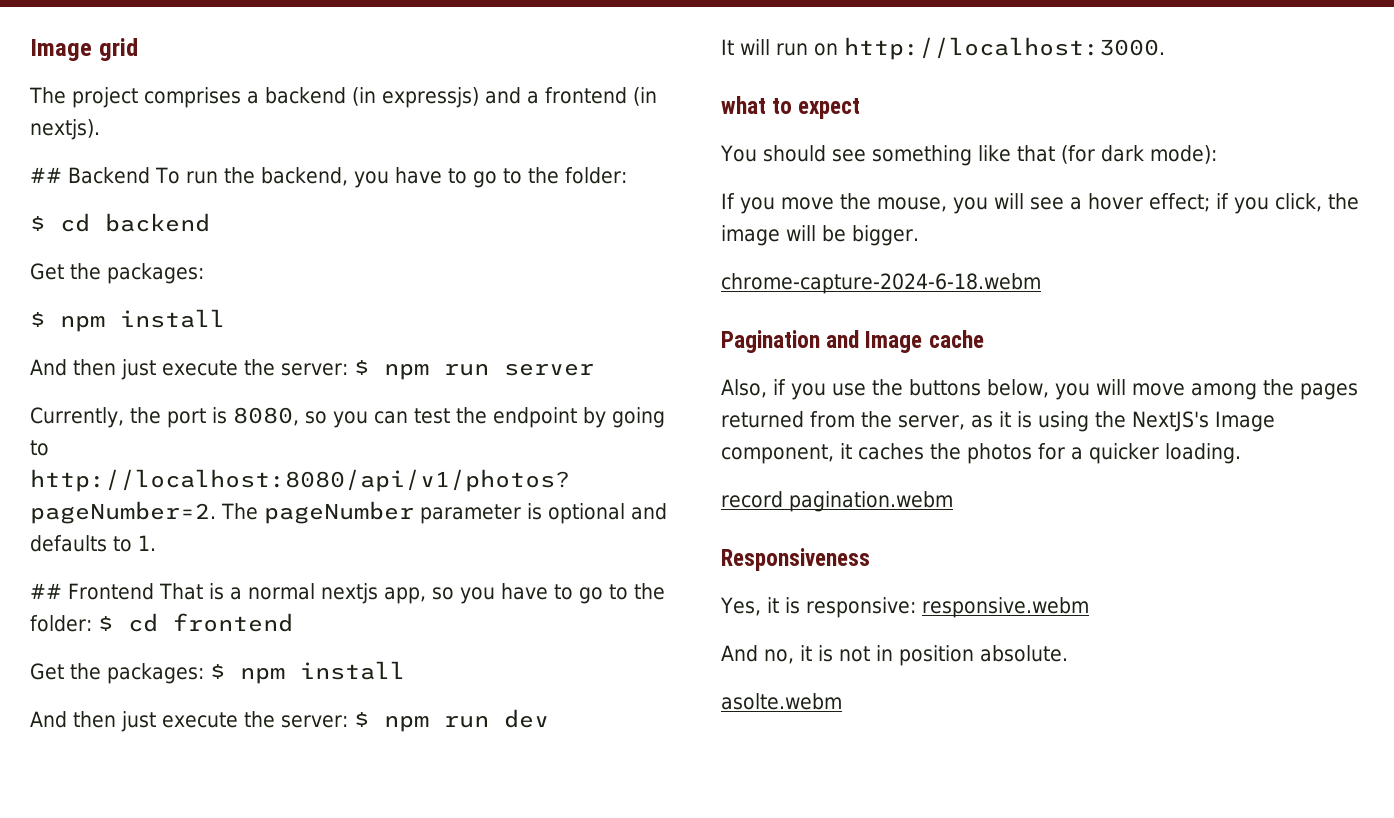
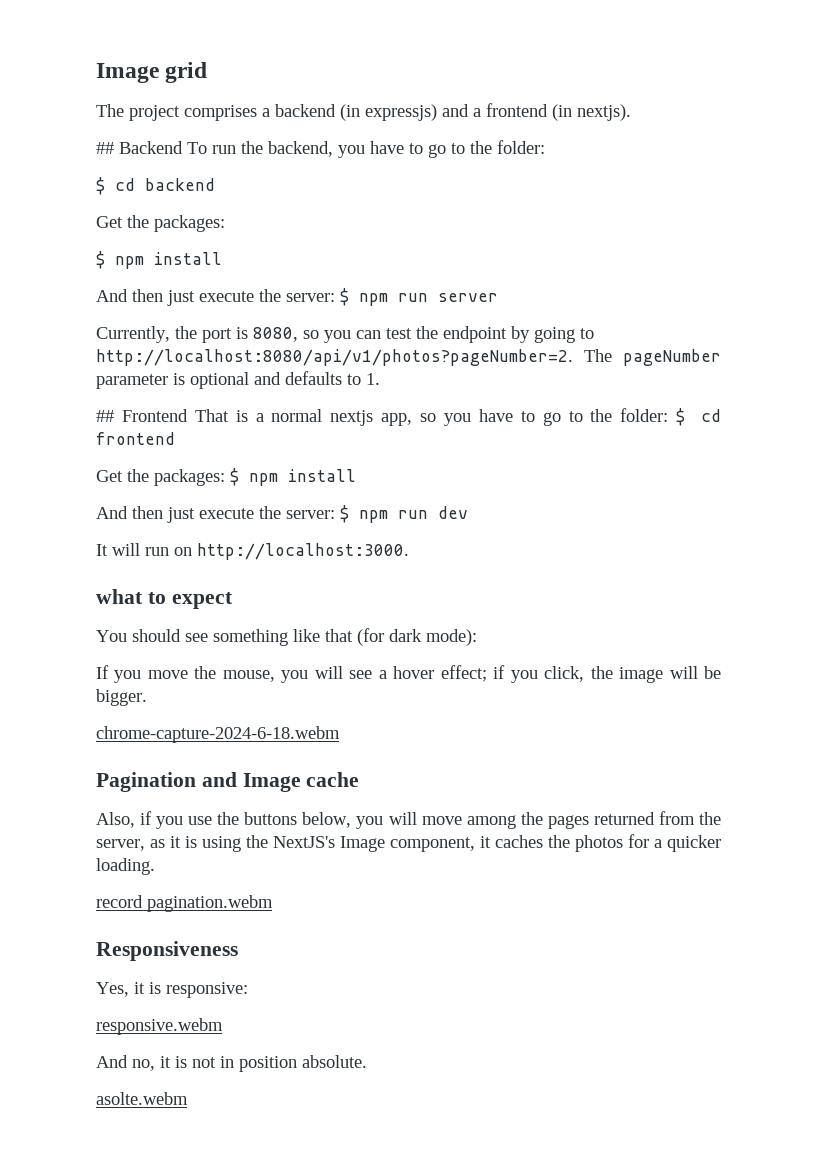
(916, 607) none -> (248, 990) //

